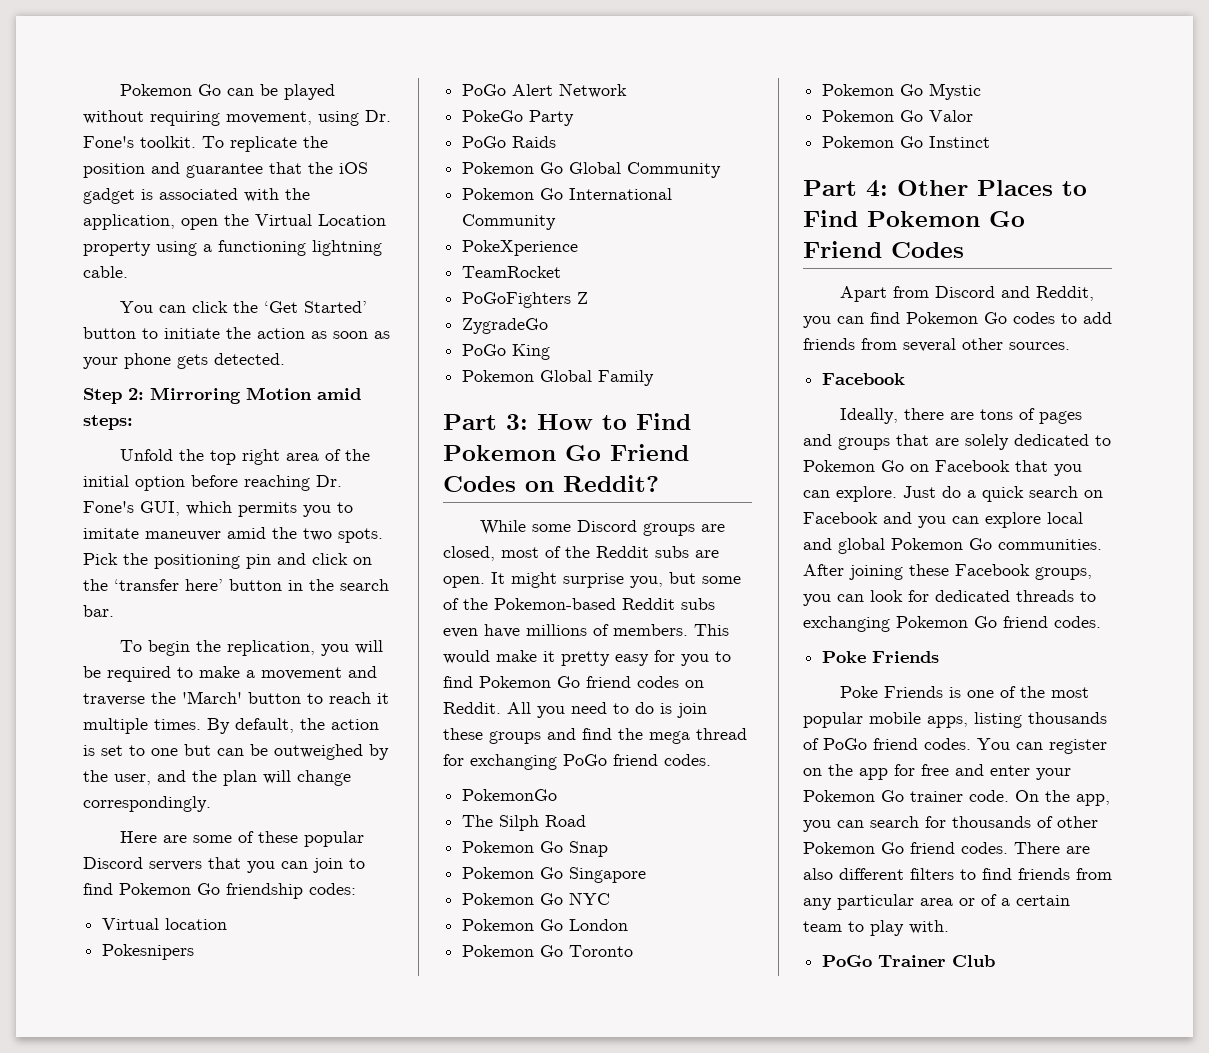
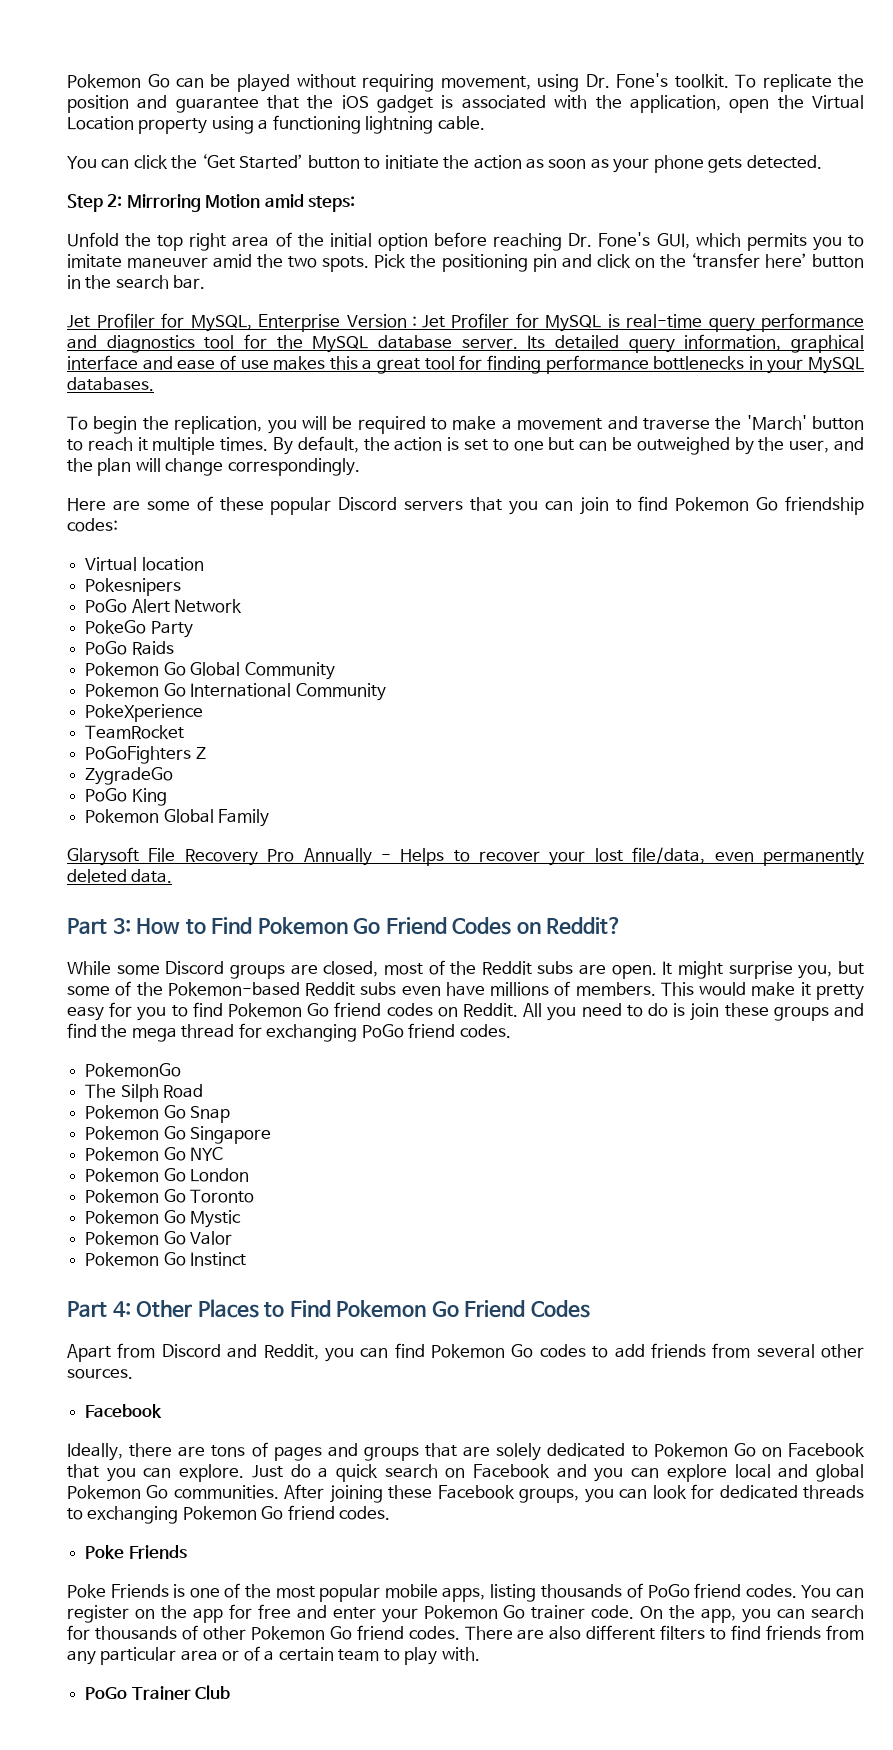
(114, 611) none -> [67,313,865,332] [67,334,864,353] [67,355,864,374] [67,377,154,391] // Jet Profiler for MySQL, Enterprise Version：Jet Profiler for MySQL is real-time query performance and diagnostics tool for the MySQL database server. Its detailed query information, graphical interface and ease of use makes this a great tool for finding performance bottlenecks in your MySQL databases.
(655, 378) none -> [67,847,865,866] [67,869,173,883] // Glarysoft File Recovery Pro Annually - Helps to recover your lost file/data, even permanently deleted data.

